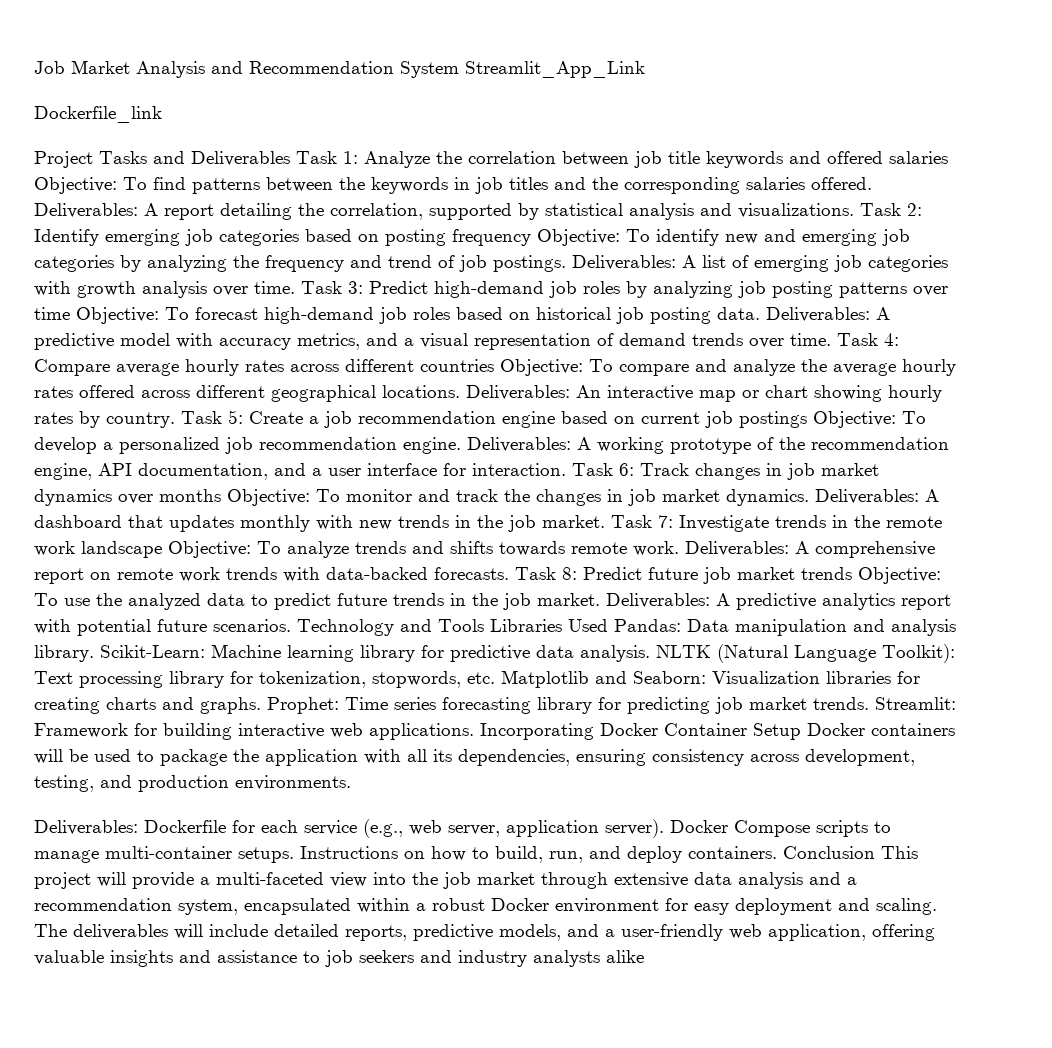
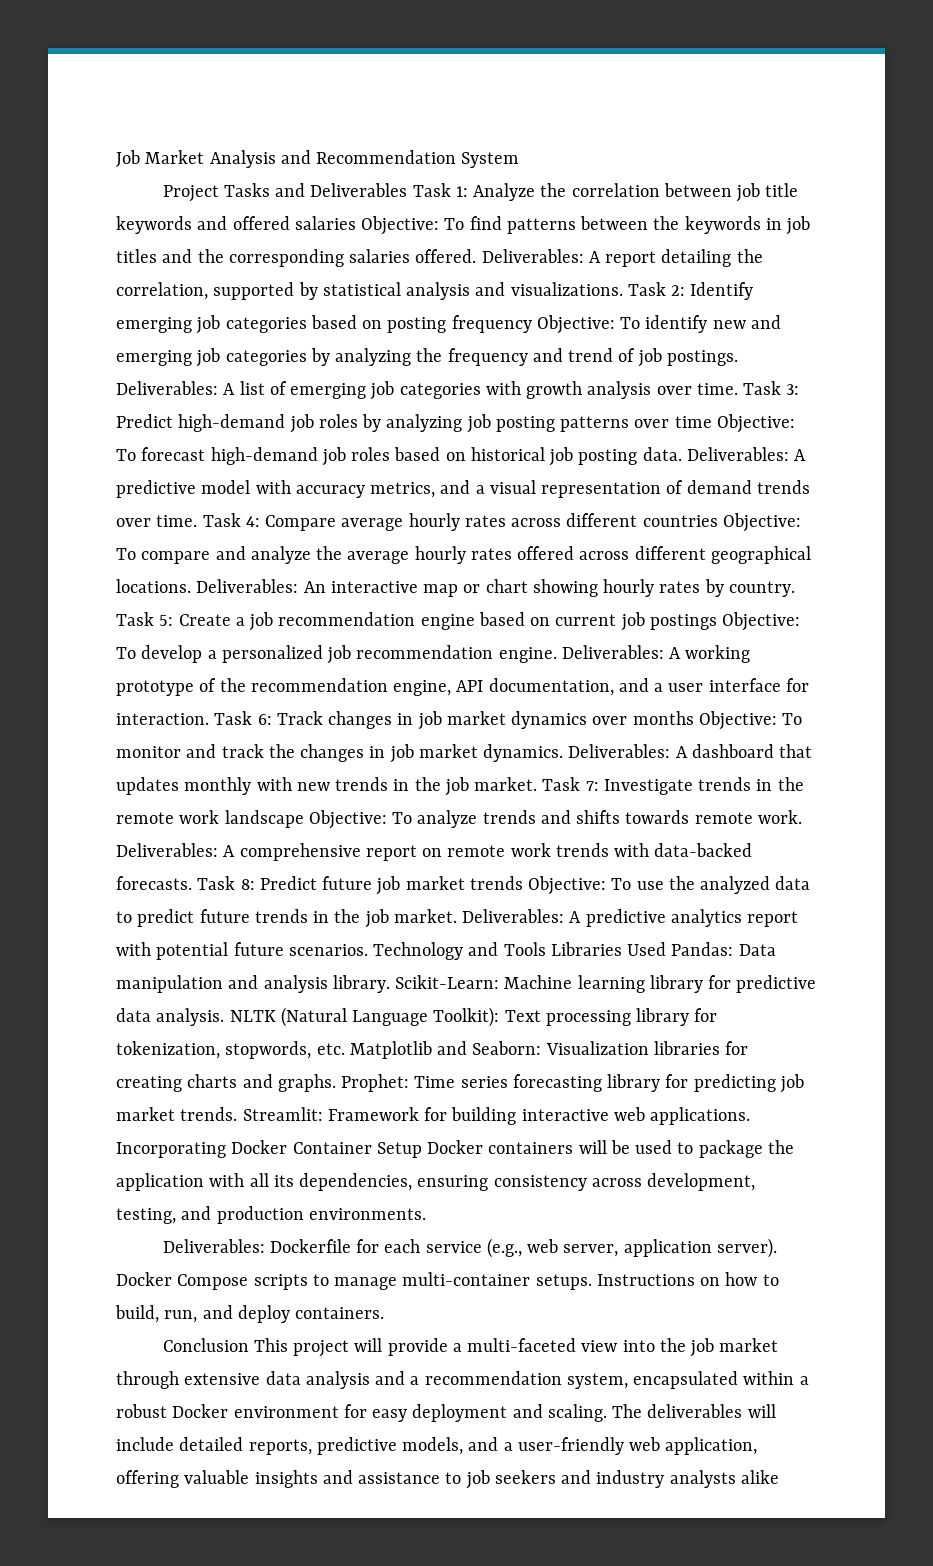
[465,61,645,78] [34,106,162,123] Streamlit_App_Link // Dockerfile_link -> (520, 160) none
(777, 852) none -> (385, 1313) //

